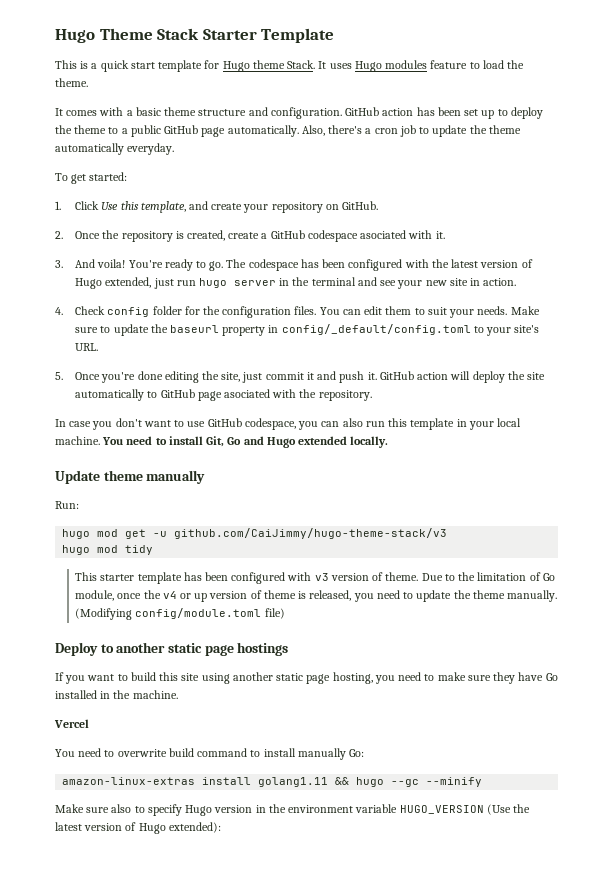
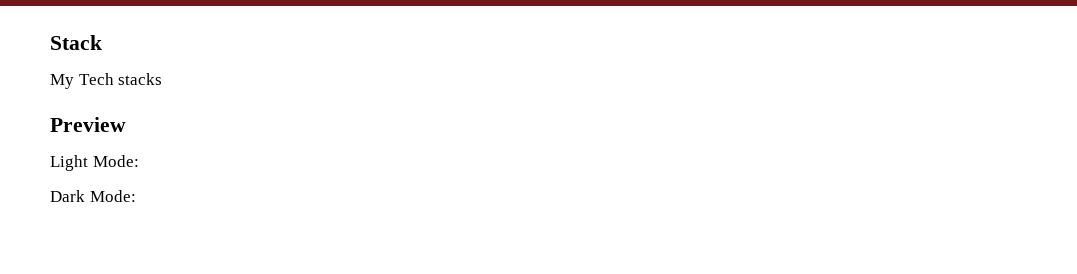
[55,28,153,43] Hugo Theme -> (50, 42) none
[202,28,335,43] [55,60,525,72] [55,78,88,87] [55,107,543,119] [55,125,521,137] [55,143,175,155] [55,172,128,184] [55,201,379,213] [55,230,445,242] [55,259,533,271] [75,277,517,289] [55,306,540,318] [75,324,540,336] [75,343,99,351] [55,371,546,383] [75,389,372,401] [55,418,522,430] [55,436,389,448] [55,470,206,484] [55,501,79,509] [62,528,448,539] [62,545,154,555] [75,572,555,584] [75,590,558,602] [75,608,285,620] [55,642,289,656] [55,672,558,684] [55,690,178,699] [54,719,89,728] [55,748,365,760] [62,777,483,787] [55,804,531,816] [55,822,221,834] Starter Template // This is a quick start template for Hugo theme Stack. It uses Hugo modules feature to load the theme. // It comes with a basic theme structure and configuration. GitHub action has been set up to deploy the theme to a public GitHub page automatically. Also, there's a cron job to update the theme automatically everyday. // To get started: // 1. Click Use this template, and create your repository on GitHub. // 2. Once the repository is created, create a GitHub codespace asociated with it. // 3. And voila! You're ready to go. The codespace has been configured with the latest version of Hugo extended, just run hugo server in the terminal and see your new site in action. // 4. Check config folder for the configuration files. You can edit them to suit your needs. Make sure to update the baseurl property in config/_default/config.toml to your site's URL. // 5. Once you're done editing the site, just commit it and push it. GitHub action will deploy the site automatically to GitHub page asociated with the repository. // In case you don't want to use GitHub codespace, you can also run this template in your local machine. You need to install Git, Go and Hugo extended locally. // Update theme manually // Run: // hugo mod get -u github.com/CaiJimmy/hugo-theme-stack/v3 // hugo mod tidy // This starter template has been configured with v3 version of theme. Due to the limitation of Go module, once the v4 or up version of theme is released, you need to update the theme manually. (Modifying config/module.toml file) // Deploy to another static page hostings // If you want to build this site using another static page hosting, you need to make sure they have Go installed in the machine. // Vercel // You need to overwrite build command to install manually Go: // amazon-linux-extras install golang1.11 && hugo --gc --minify // Make sure also to specify Hugo version in the environment variable HUGO_VERSION (Use the latest version of Hugo extended): -> [50,73,163,89] [50,117,126,132] [50,155,139,171] [50,190,136,202] // My Tech stacks // Preview // Light Mode: // Dark Mode:

